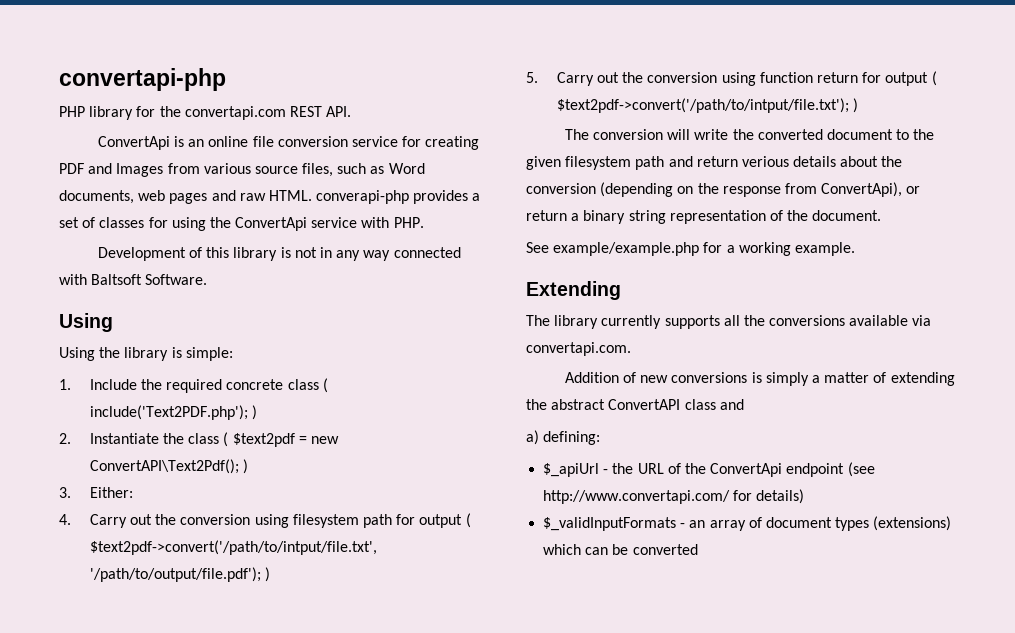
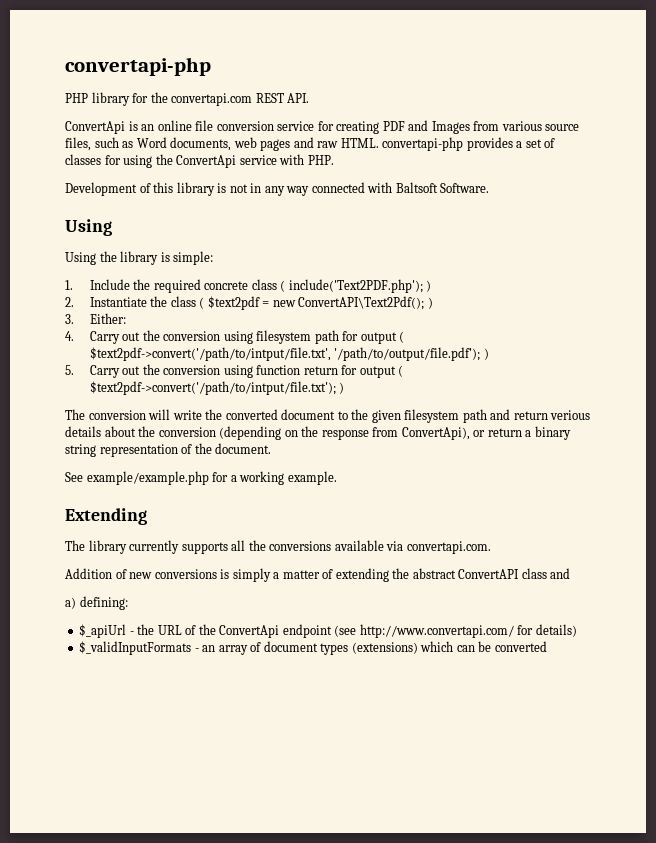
[316,190,410,204] converapi-php -> [382,137,464,151] convertapi-php

